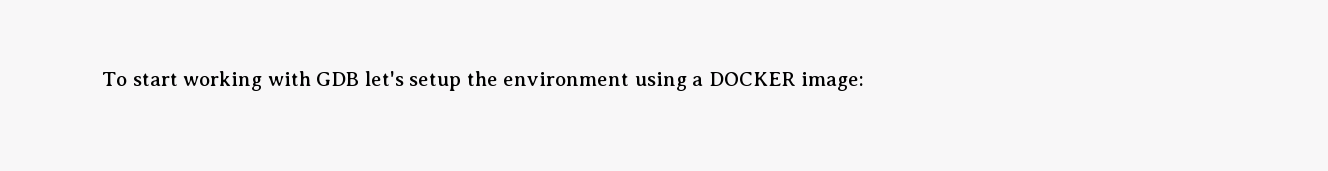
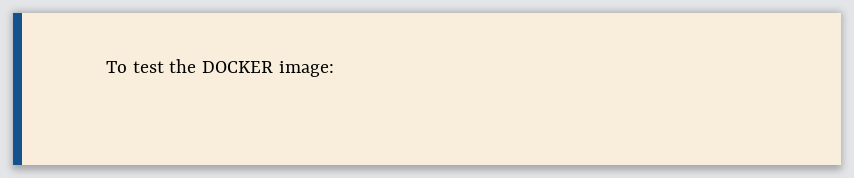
[132,71,704,91] start working with GDB let's setup the environment using a -> [132,59,197,73] test the

